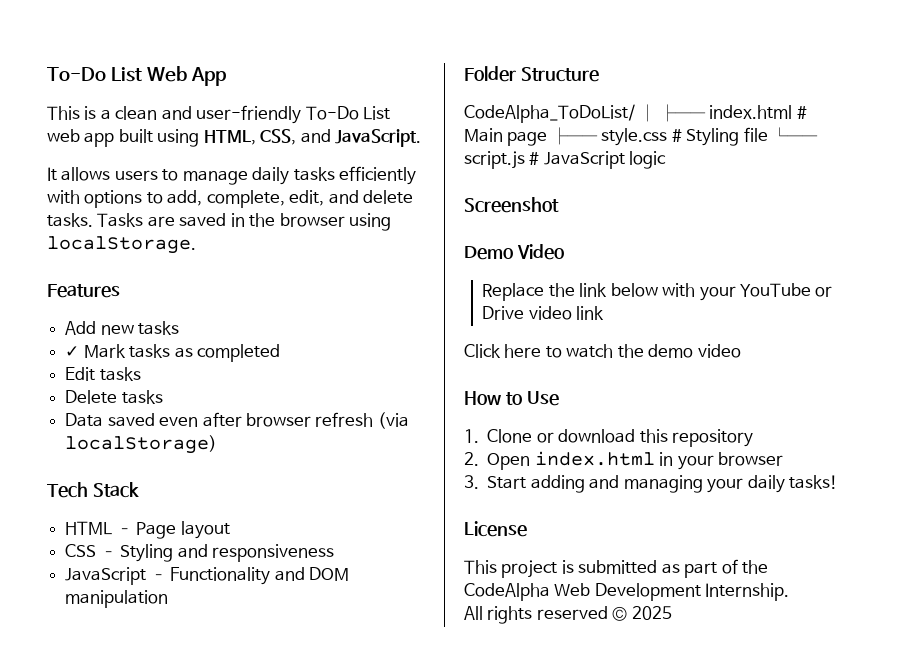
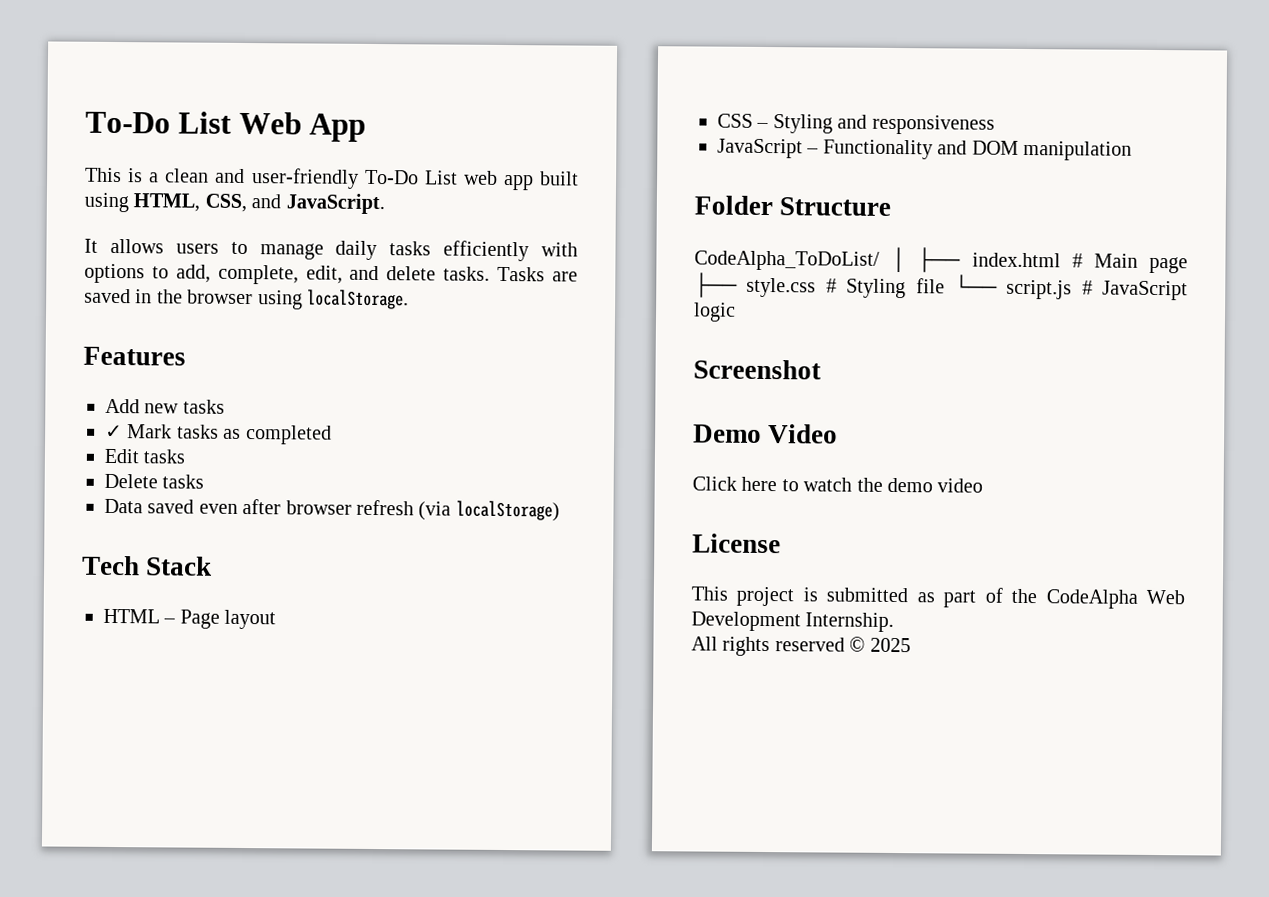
[482,283,833,301] [482,306,605,320] // Replace the link below with your YouTube or Drive video link -> (839, 434) none
[464,391,559,406] [464,429,754,447] [464,451,784,470] [464,475,838,493] // How to Use // 1. Clone or download this repository // 2. Open index.html in your browser // 3. Start adding and managing your daily tasks! -> (984, 485) none

